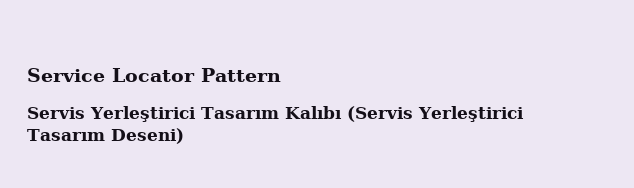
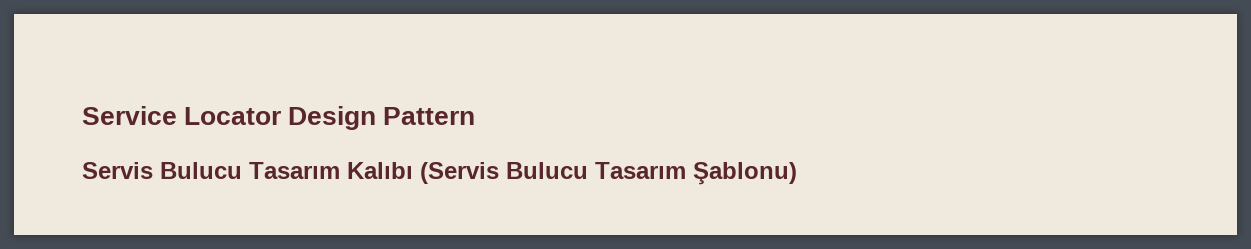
(195, 75) none -> [288,106,377,130] Design
[90,106,196,122] Yerleştirici -> [160,162,242,179] Bulucu
[417,106,524,122] [27,128,184,144] Yerleştirici Tasarım Deseni) -> [506,162,797,185] Bulucu Tasarım Şablonu)

